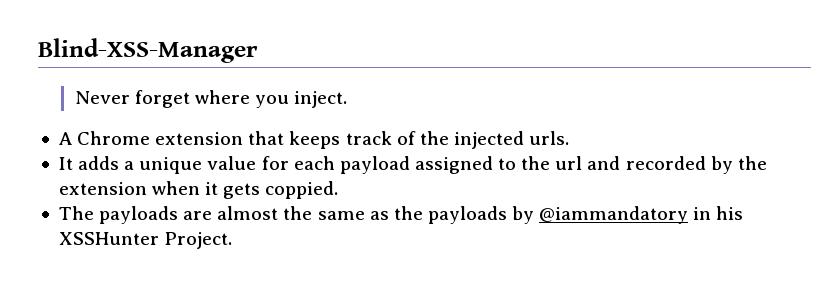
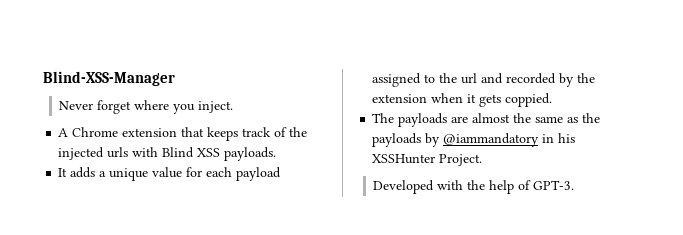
[529,131,570,145] urls. -> [107,147,277,161] urls with Blind XSS payloads.
(233, 240) none -> [373,180,575,194] // Developed with the help of GPT-3.

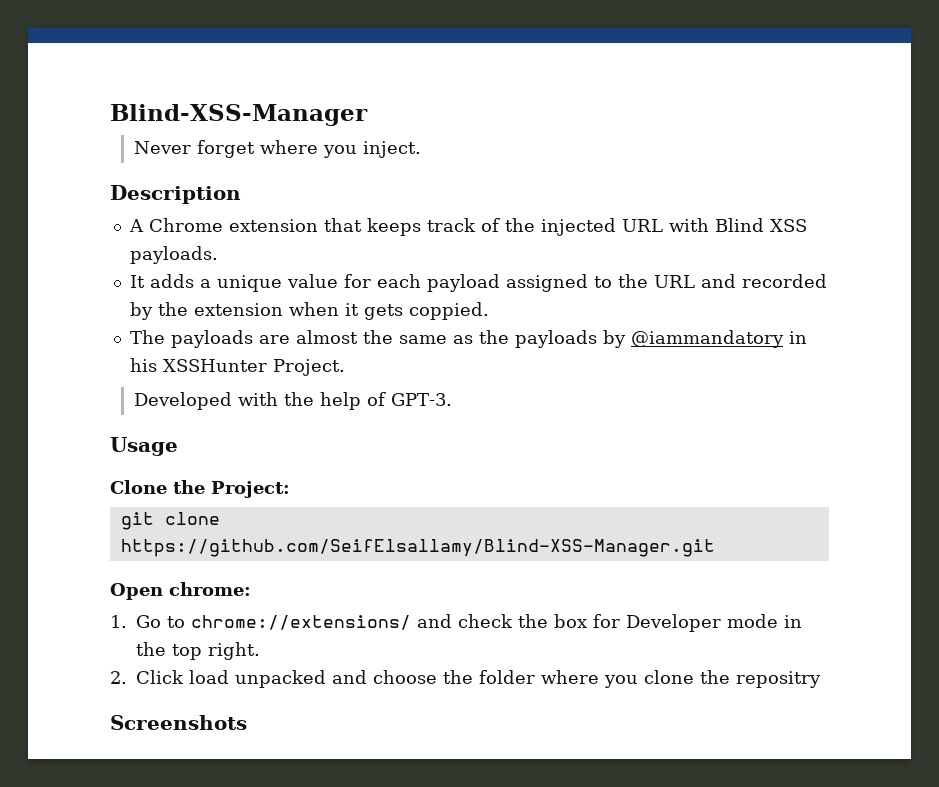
(234, 107) none -> [110,185,241,204] // Description
[107,147,129,158] urls -> [621,219,663,232] URL
[461,73,478,84] url -> [653,275,695,288] URL
(575, 185) none -> [110,437,178,456] [110,480,290,498] [120,512,220,530] [120,539,715,557] [110,582,251,600] [110,614,802,632] [136,642,260,660] [110,670,821,688] [110,715,247,730] // Usage // Clone the Project: // git clone https://github.com/SeifElsallamy/Blind-XSS-Manager.git // Open chrome: // 1. Go to chrome://extensions/ and check the box for Developer mode in the top right. // 2. Click load unpacked and choose the folder where you clone the repositry // Screenshots

